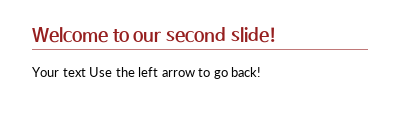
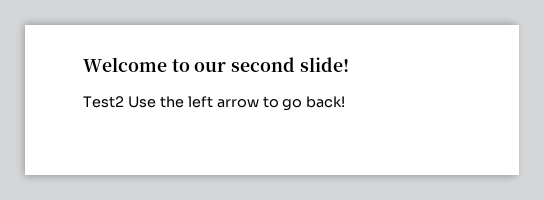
[32,67,86,77] Your text -> [83,96,124,108] Test2

